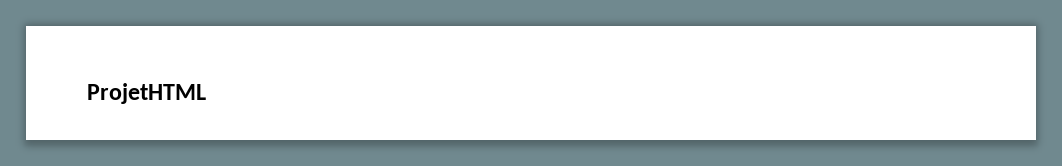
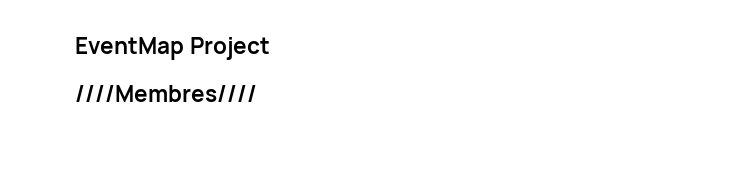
[87,83,206,104] ProjetHTML -> [75,37,271,60] [75,85,257,102] EventMap Project // ////Membres////

